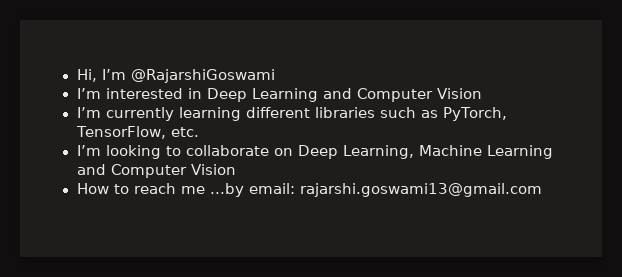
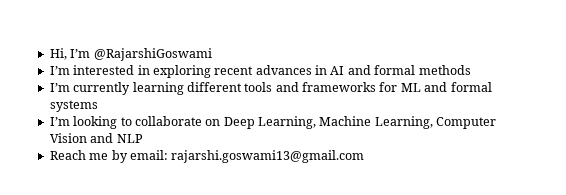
[206,88,482,102] [76,107,508,121] [75,126,200,139] Deep Learning and Computer Vision // I’m currently learning different libraries such as PyTorch, TensorFlow, etc. -> [152,65,471,78] [49,82,492,95] [49,100,98,112] exploring recent advances in AI and formal methods // I’m currently learning different tools and frameworks for ML and formal systems
[486,145,553,159] [76,164,236,178] [76,183,244,197] Learning and Computer Vision // How to reach me ...by -> [374,116,497,129] [49,133,143,143] [49,150,128,163] Learning, Computer Vision and NLP // Reach me by

